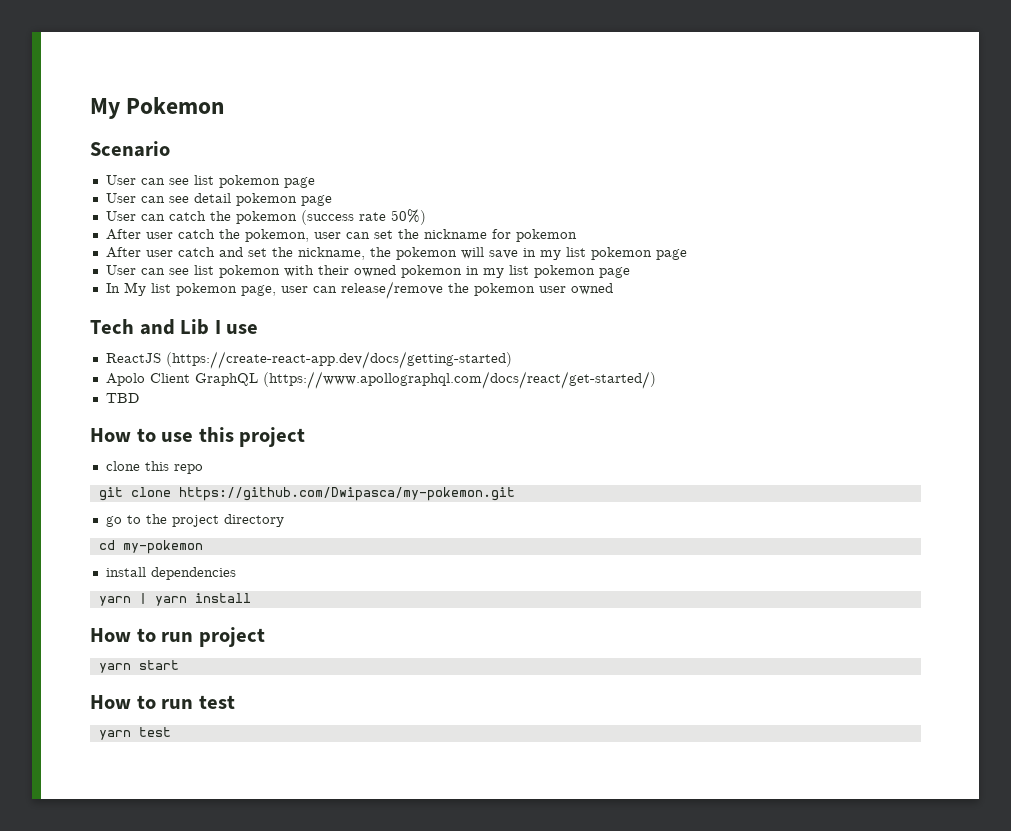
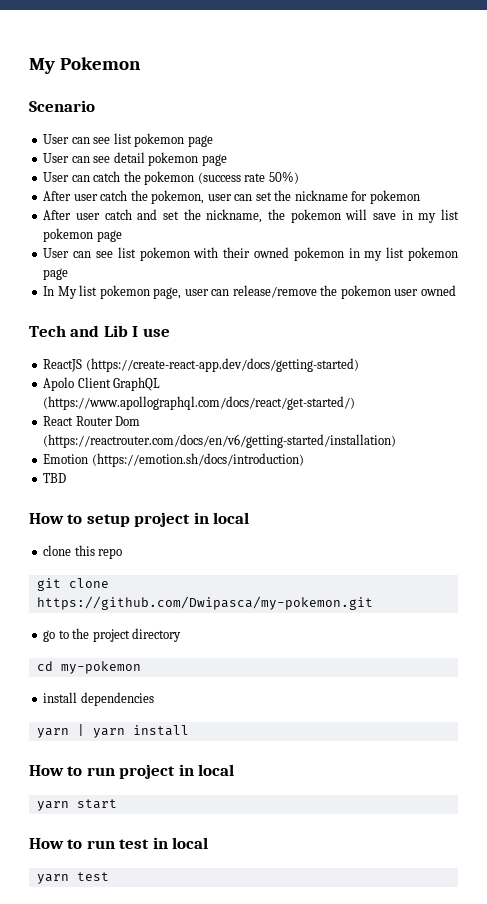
(656, 380) none -> [43,416,141,426] [43,434,397,448] [43,453,304,467] // React Router Dom (https://reactrouter.com/docs/en/v6/getting-started/installation) // Emotion (https://emotion.sh/docs/introduction)
[161,427,306,447] use this project -> [86,512,250,527] setup project in local
(265, 637) none -> [178,764,235,776] in local
(235, 702) none -> [152,837,209,849] in local

